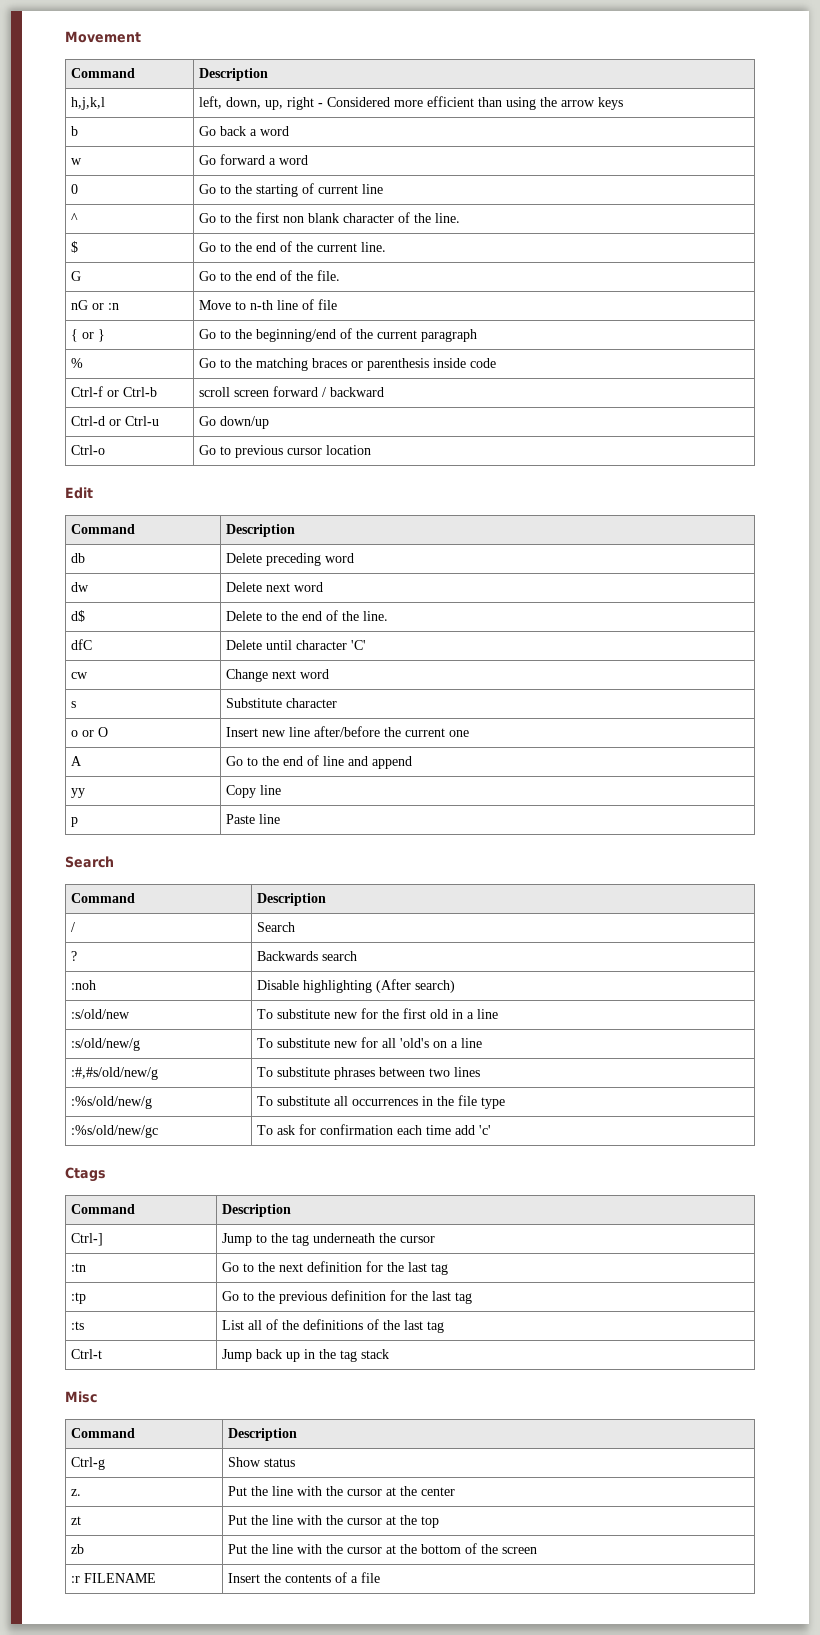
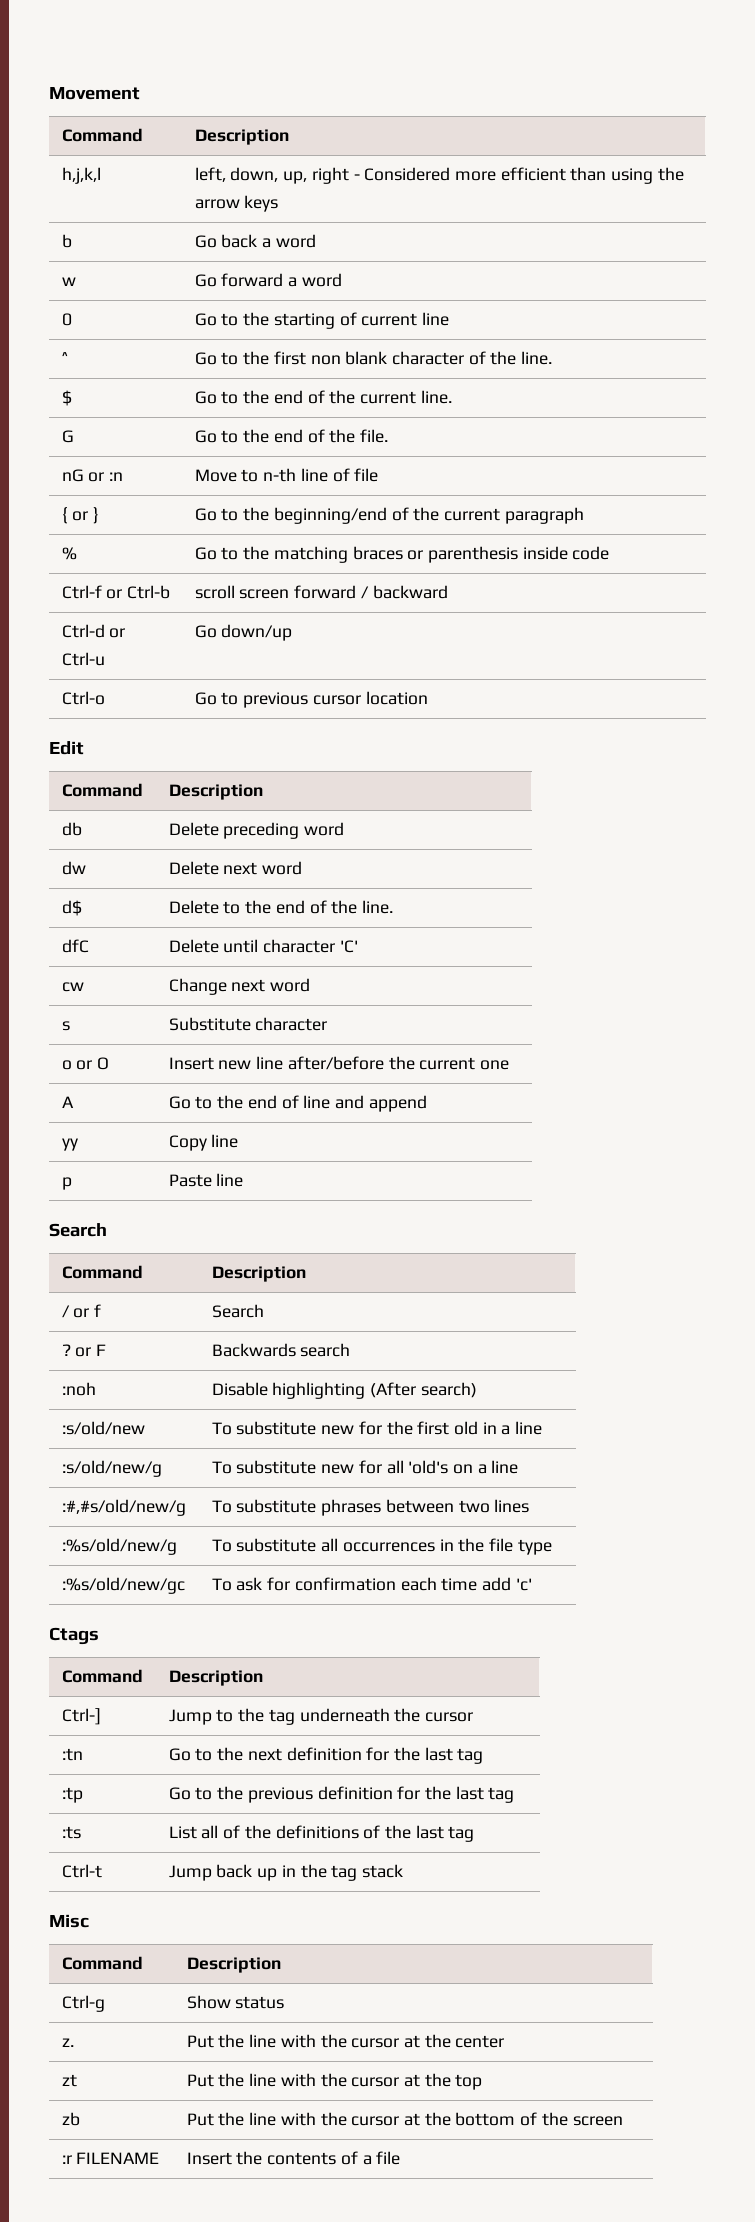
(75, 927) none -> [73,1304,102,1318] or f
(77, 956) none -> [75,1344,107,1357] or F

